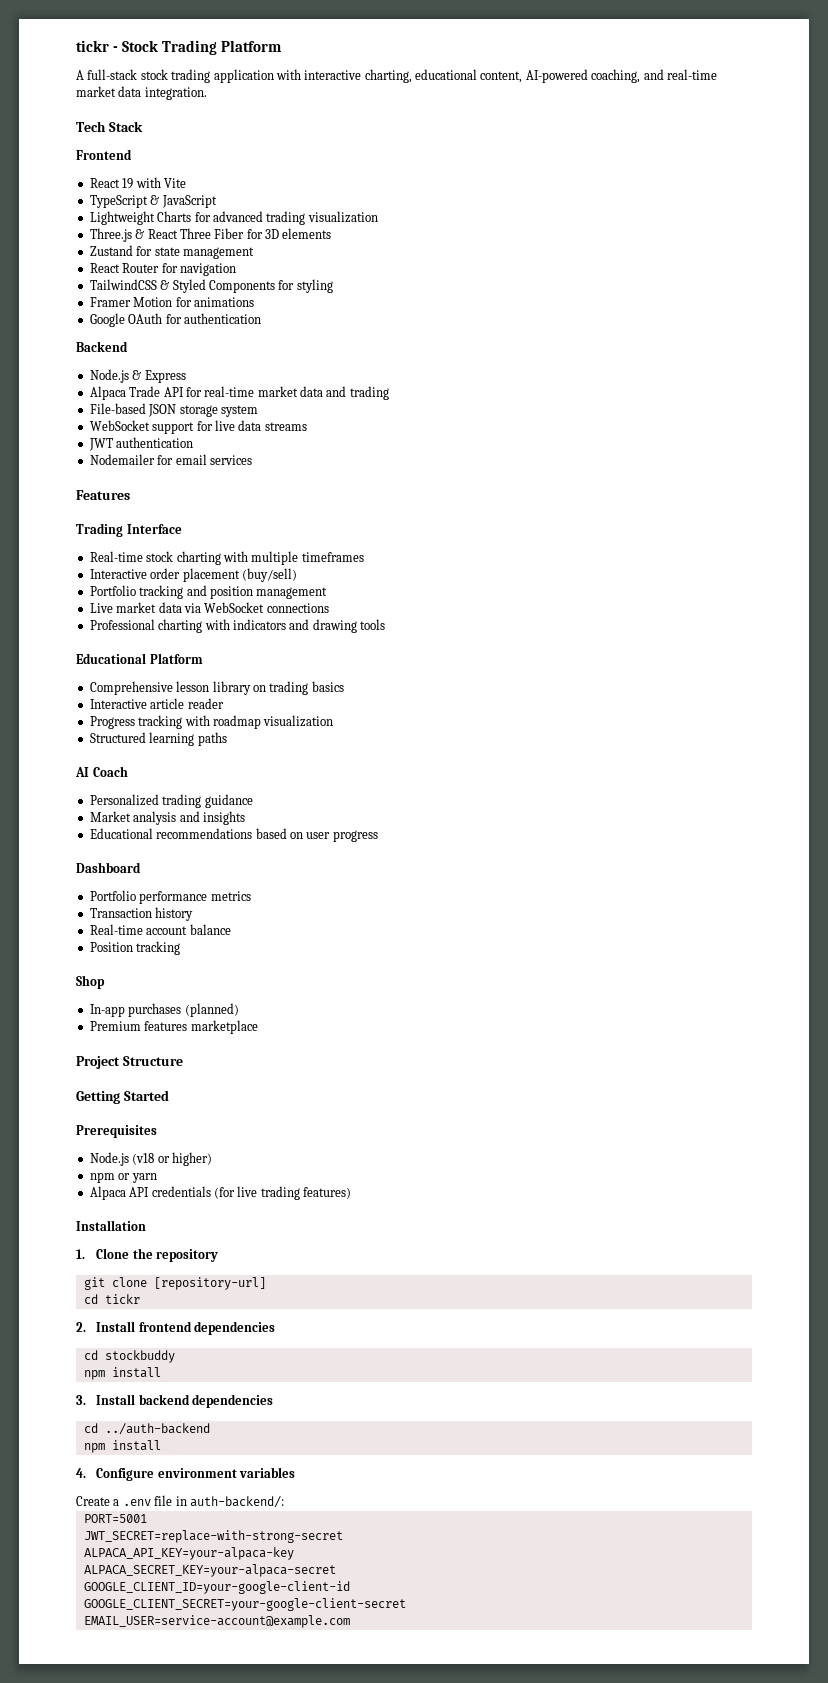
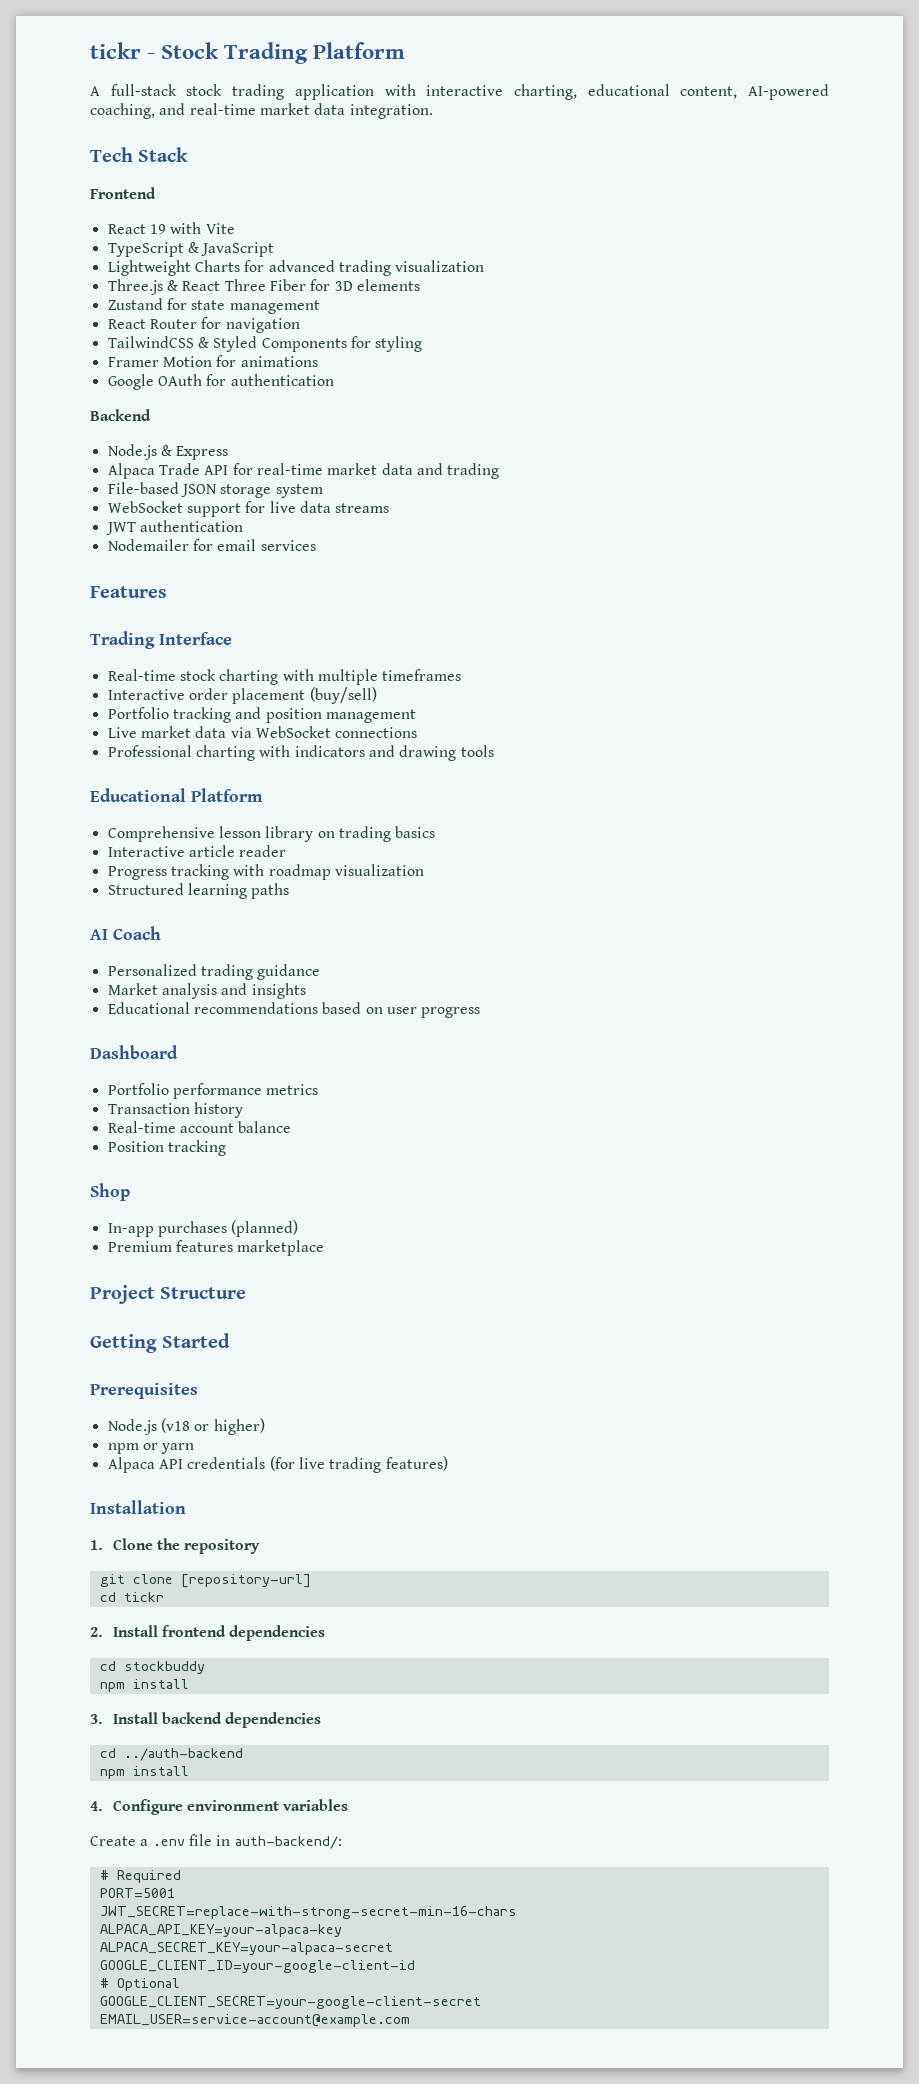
(284, 1502) none -> [99,1870,181,1883] // # Required
[83,1530,343,1543] JWT_SECRET=replace-with-strong-secret -> [99,1906,517,1919] JWT_SECRET=replace-with-strong-secret-min-16-chars
(350, 1587) none -> [99,1978,180,1991] // # Optional

